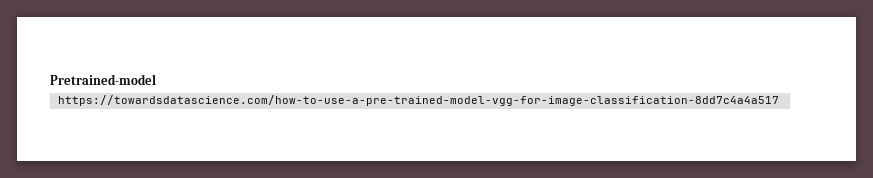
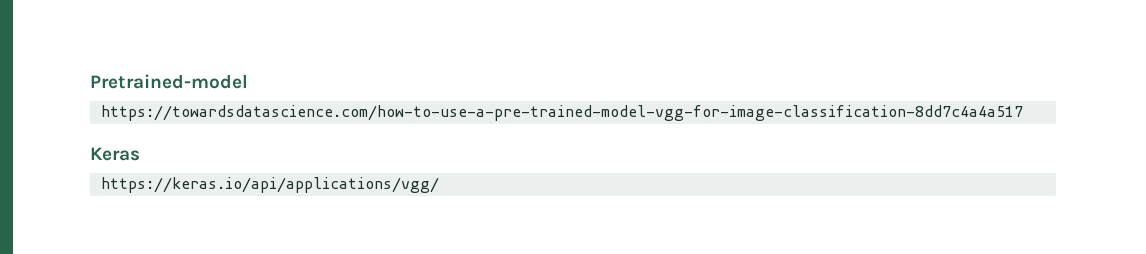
(779, 100) none -> [90,147,140,161] [100,177,439,193] // Keras // https://keras.io/api/applications/vgg/

